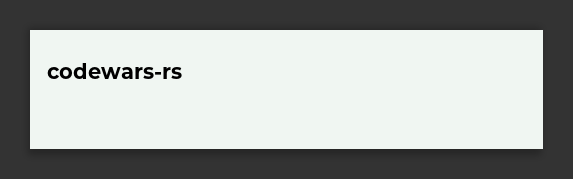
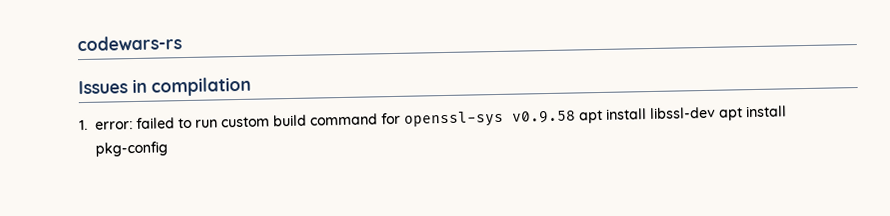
(182, 71) none -> [78,76,251,97] [79,105,787,131] [94,141,168,157] // Issues in compilation // 1. error: failed to run custom build command for openssl-sys v0.9.58 apt install libssl-dev apt install pkg-config

